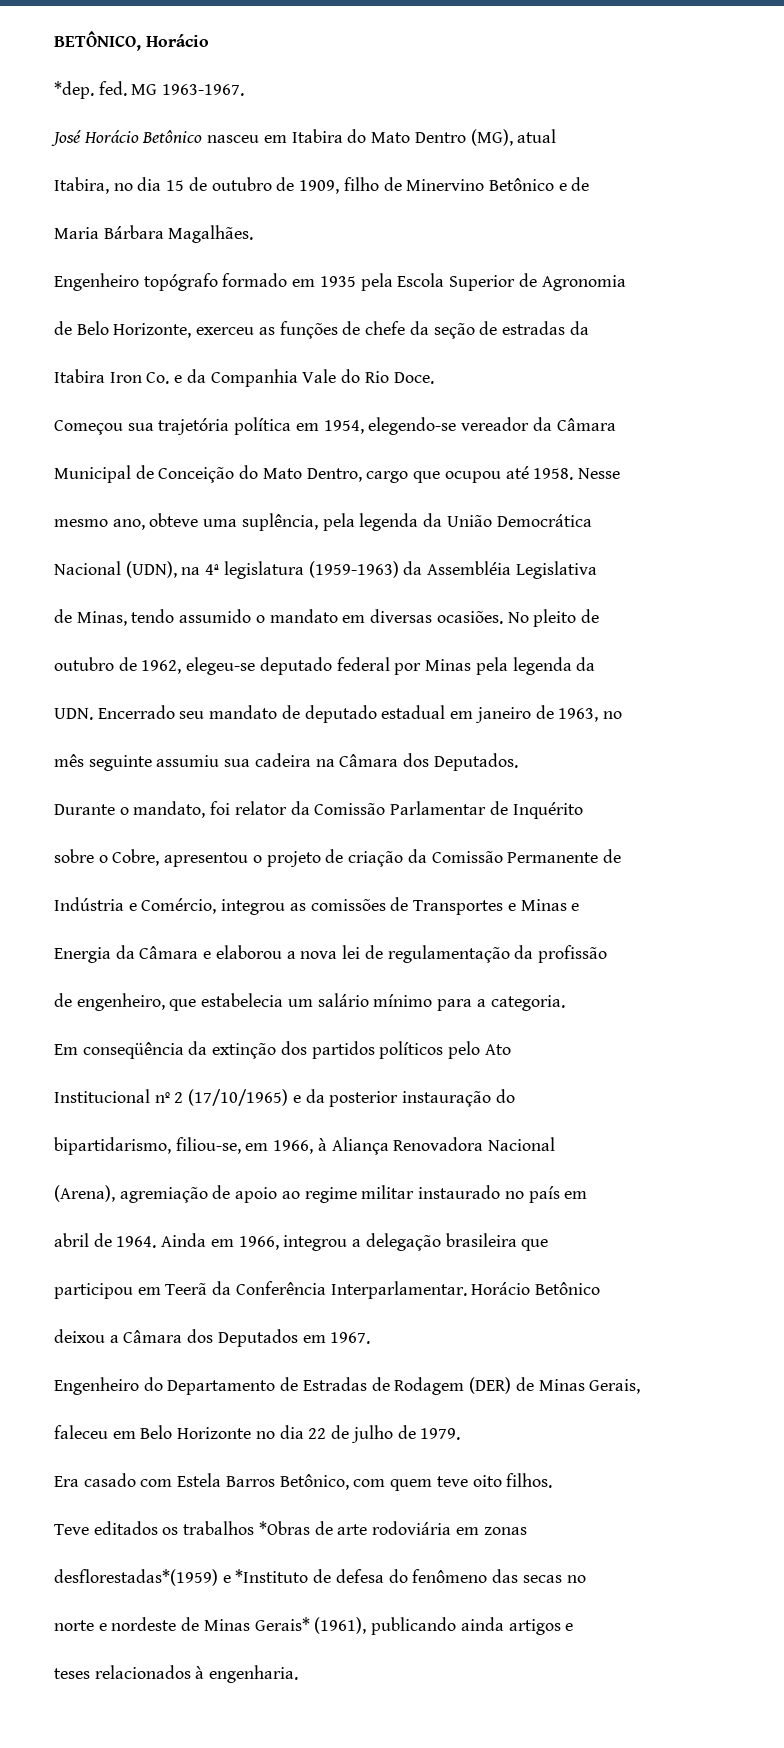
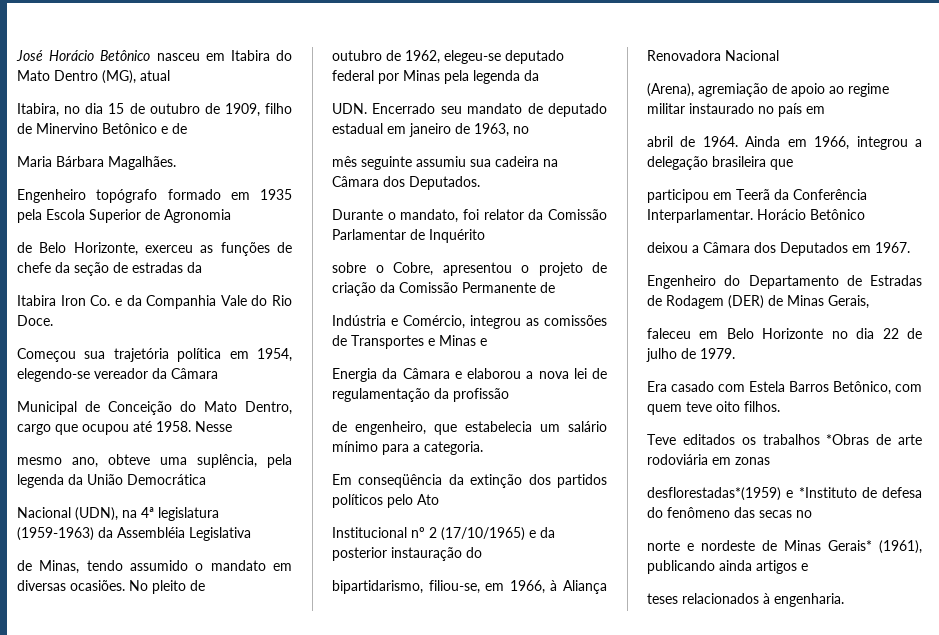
[54,31,209,51] [54,81,245,99] BETÔNICO, Horácio // *dep. fed. MG 1963-1967. // -> (16, 55) none

